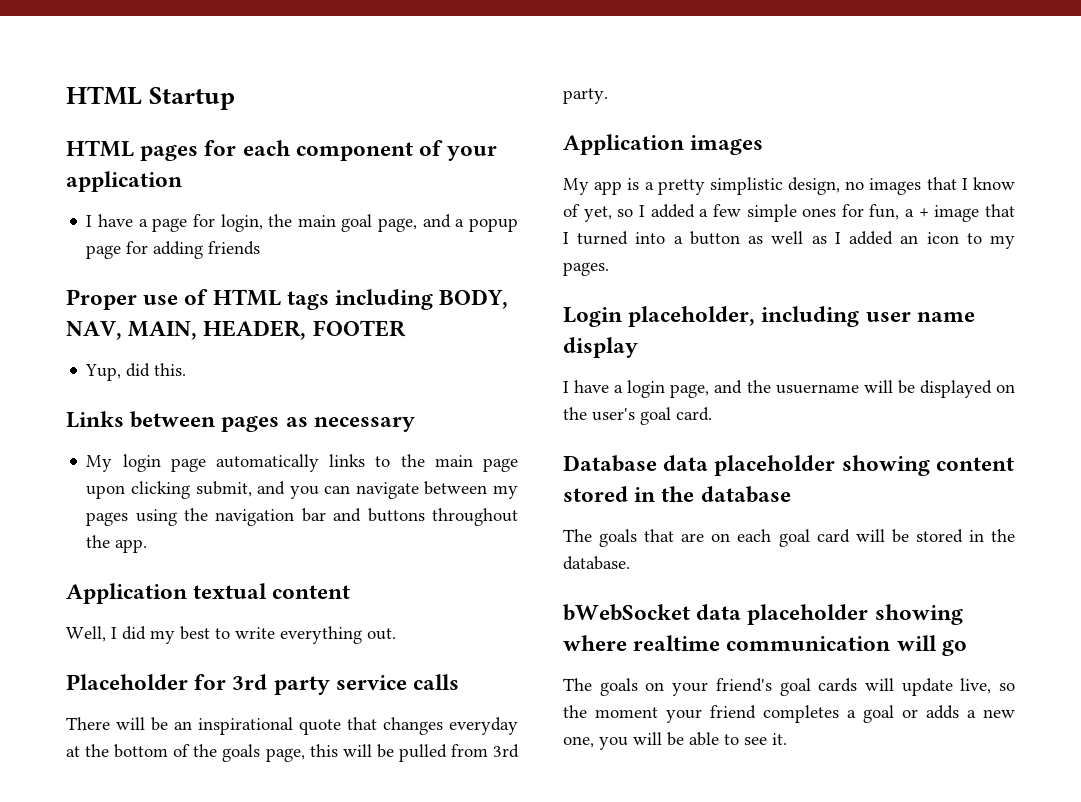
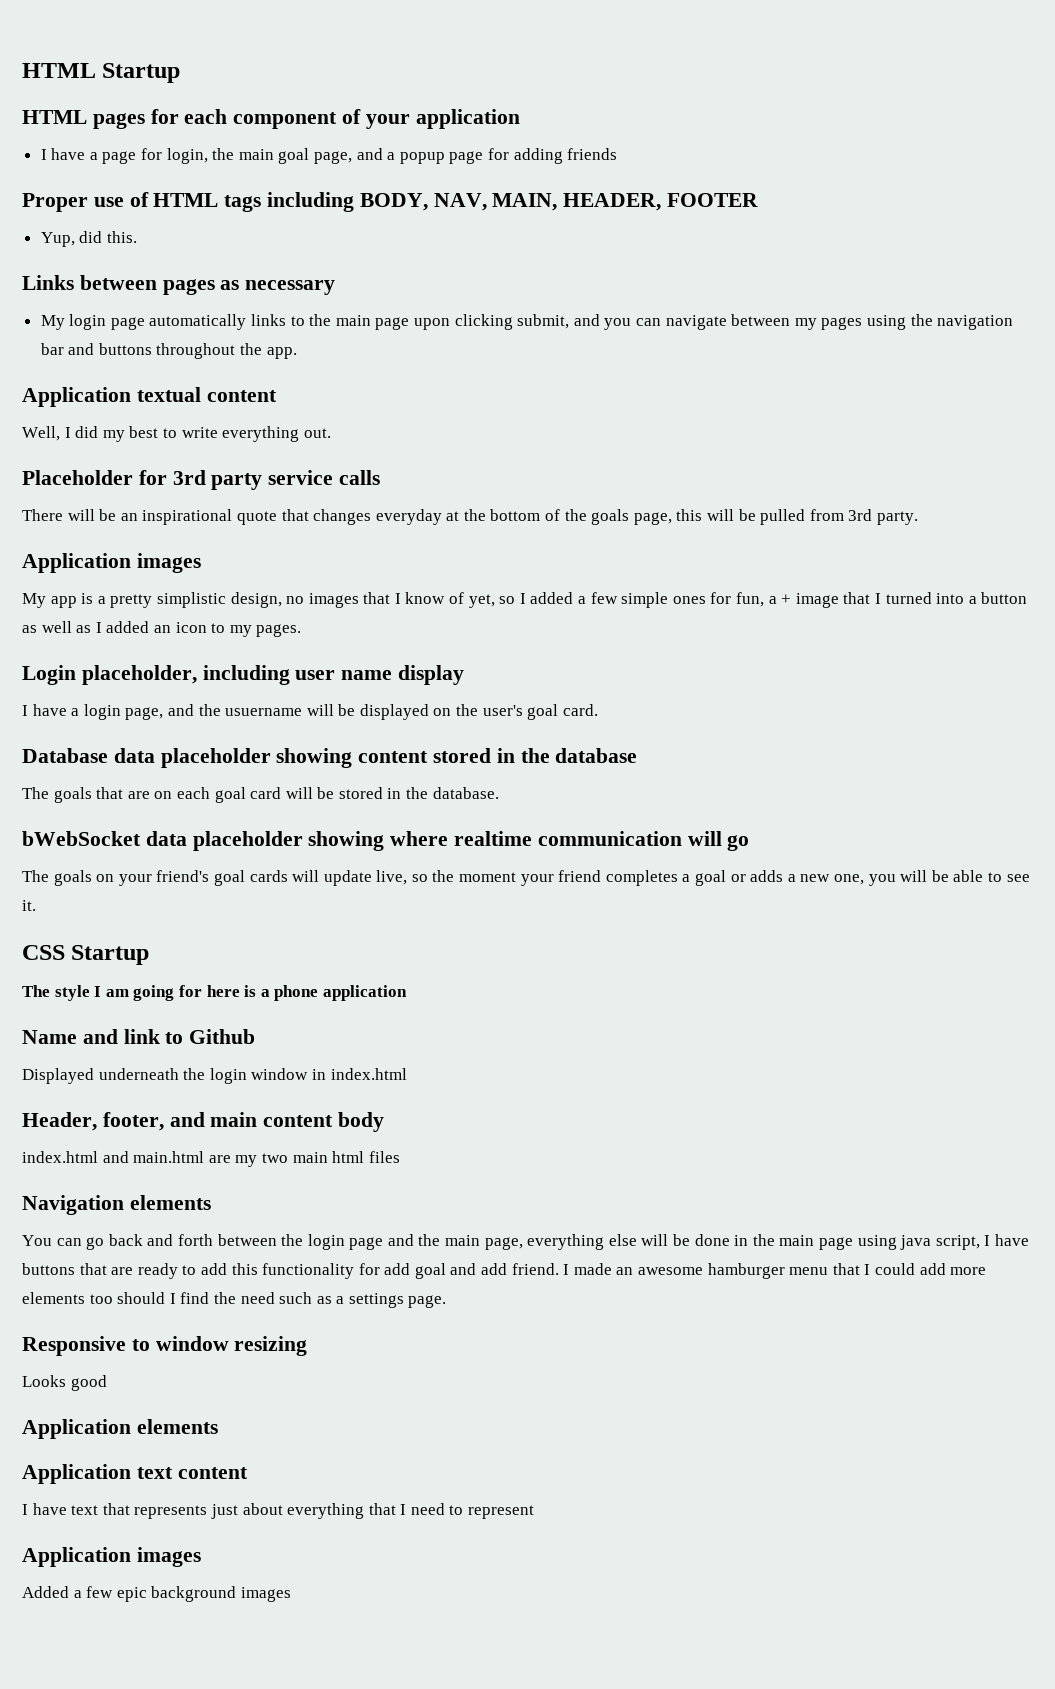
(787, 739) none -> [22,945,150,965] [22,985,407,1001] [22,1029,256,1044] [22,1068,407,1084] [22,1112,385,1132] [22,1151,400,1167] [22,1195,211,1215] [22,1234,1029,1250] [22,1263,987,1279] [22,1292,447,1308] [22,1336,308,1356] [22,1375,107,1391] [22,1419,218,1439] [22,1464,248,1484] [22,1503,535,1519] [22,1547,201,1567] [22,1586,291,1602] // CSS Startup // The style I am going for here is a phone application // Name and link to Github // Displayed underneath the login window in index.html // Header, footer, and main content body // index.html and main.html are my two main html files // Navigation elements // You can go back and forth between the login page and the main page, everything else will be done in the main page using java script, I have buttons that are ready to add this functionality for add goal and add friend. I made an awesome hamburger menu that I could add more elements too should I find the need such as a settings page. // Responsive to window resizing // Looks good // Application elements // Application text content // I have text that represents just about everything that I need to represent // Application images // Added a few epic background images

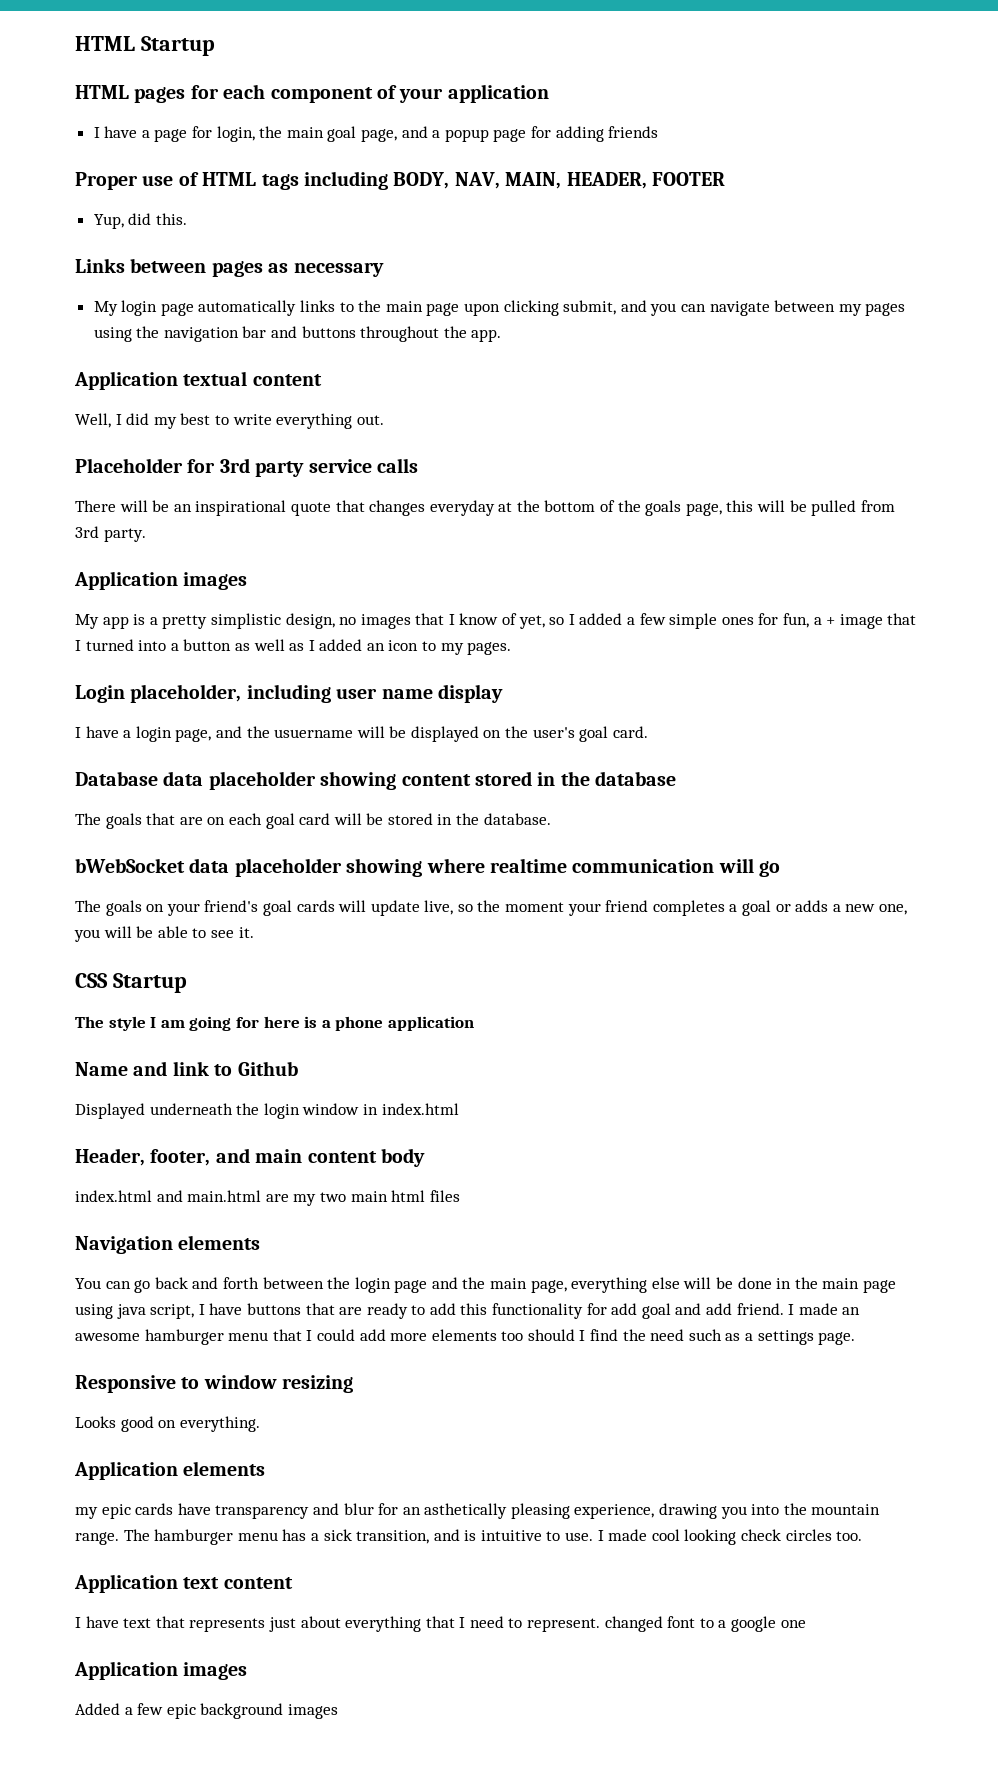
(107, 1383) none -> [158,1416,260,1432] on everything.
(218, 1426) none -> [75,1503,881,1519] [75,1529,863,1545] // my epic cards have transparency and blur for an asthetically pleasing experience, drawing you into the mountain range. The hamburger menu has a sick transition, and is intuitive to use. I made cool looking check circles too.
[468,1505,535,1519] represent -> [527,1616,806,1632] represent. changed font to a google one

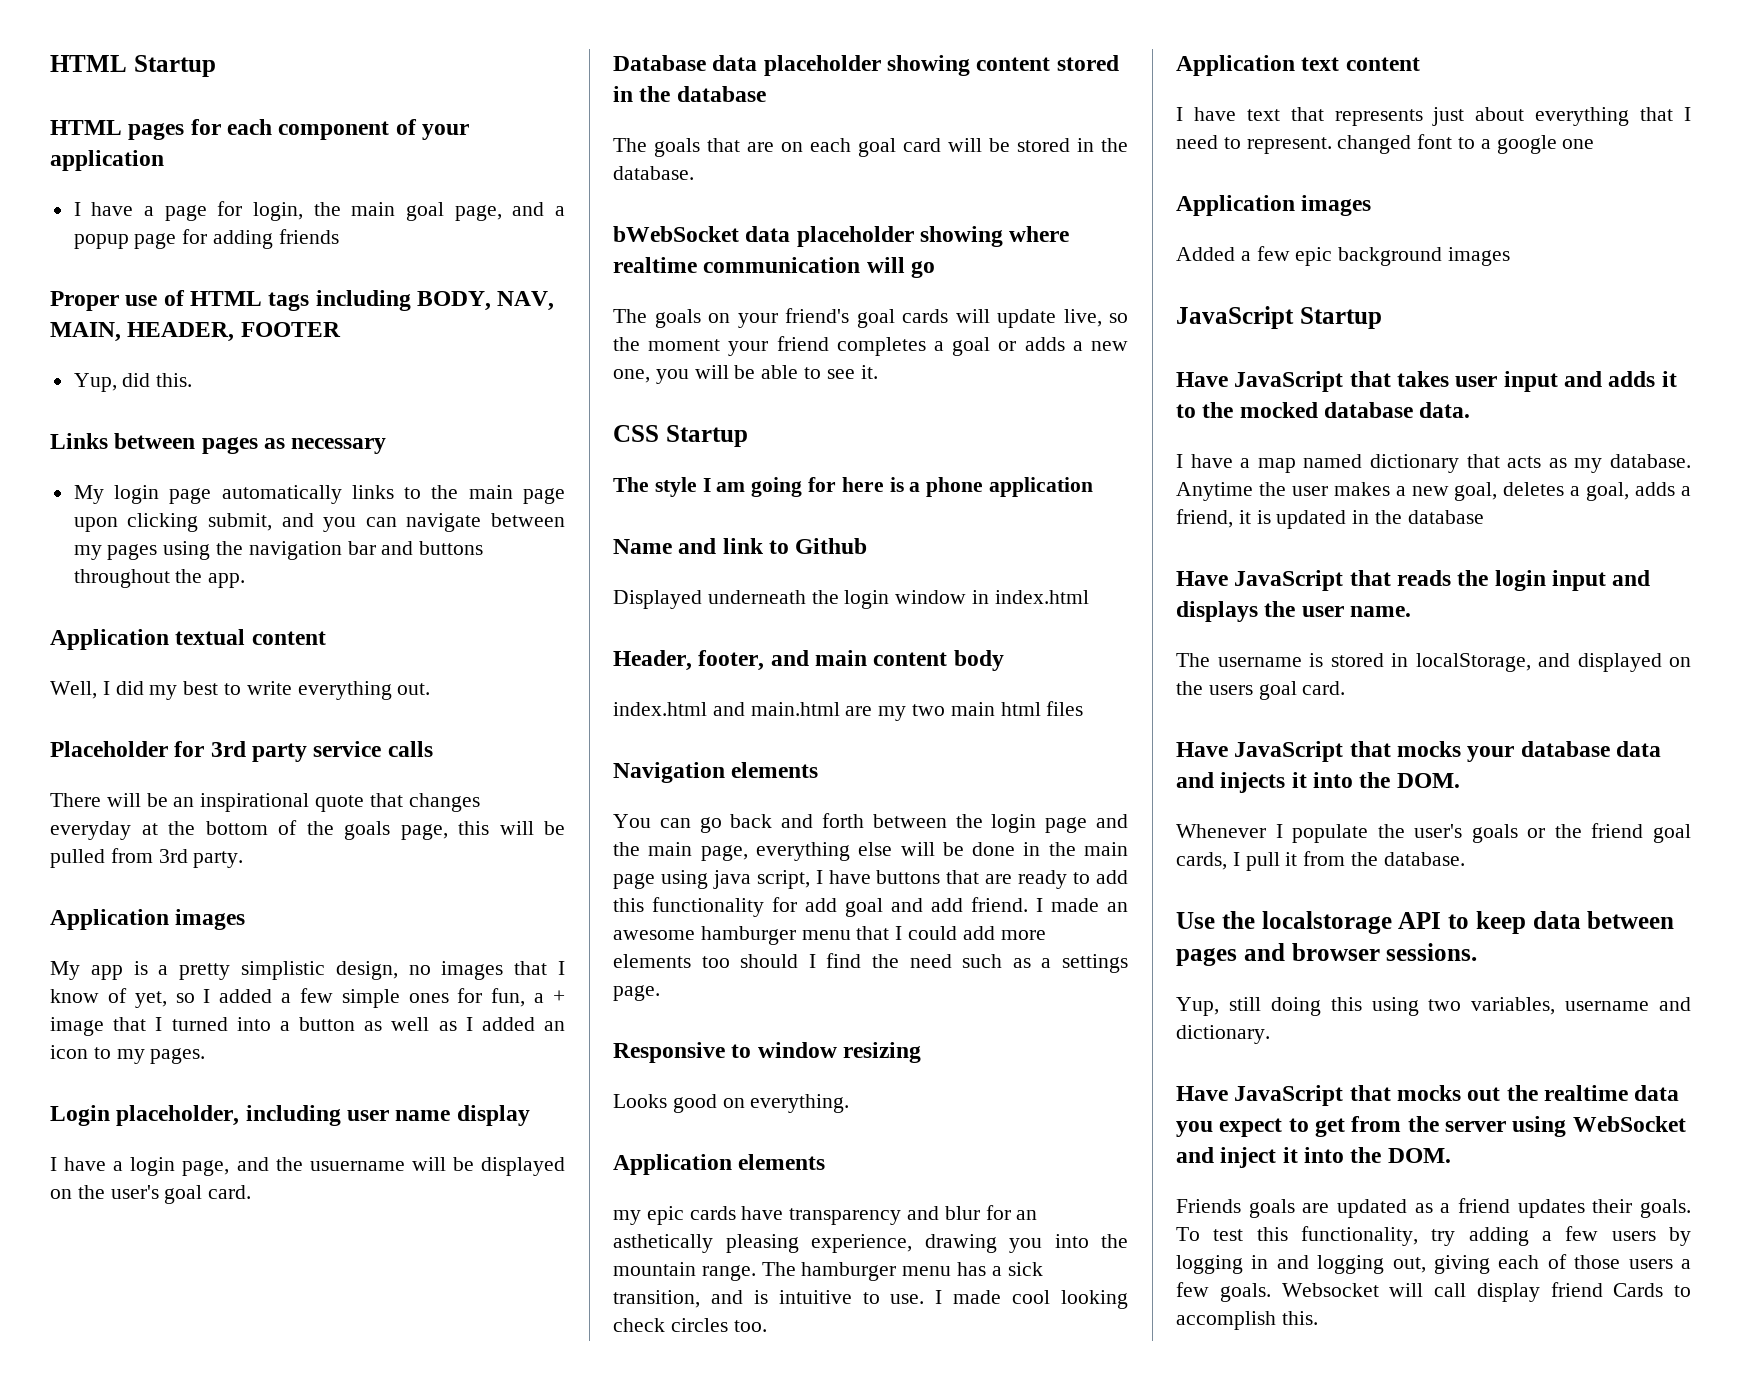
(338, 1711) none -> [1176,306,1382,329] [1176,371,1677,392] [1176,402,1471,418] [1176,454,1691,473] [1176,482,1691,501] [1176,509,1484,529] [1176,570,1651,591] [1176,601,1412,622] [1176,653,1691,672] [1176,681,1346,700] [1176,741,1662,762] [1176,772,1460,793] [1176,823,1691,843] [1176,851,1465,871] [1176,911,1675,934] [1176,943,1478,966] [1176,997,1691,1016] [1176,1025,1270,1044] [1176,1085,1680,1106] [1176,1116,1686,1137] [1176,1147,1451,1168] [1176,1198,1691,1218] [1176,1226,1691,1246] [1176,1254,1691,1274] [1176,1282,1691,1302] [1176,1311,1318,1330] // JavaScript Startup // Have JavaScript that takes user input and adds it to the mocked database data. // I have a map named dictionary that acts as my database. Anytime the user makes a new goal, deletes a goal, adds a friend, it is updated in the database // Have JavaScript that reads the login input and displays the user name. // The username is stored in localStorage, and displayed on the users goal card. // Have JavaScript that mocks your database data and injects it into the DOM. // Whenever I populate the user's goals or the friend goal cards, I pull it from the database. // Use the localstorage API to keep data between pages and browser sessions. // Yup, still doing this using two variables, username and dictionary. // Have JavaScript that mocks out the realtime data you expect to get from the server using WebSocket and inject it into the DOM. // Friends goals are updated as a friend updates their goals. To test this functionality, try adding a few users by logging in and logging out, giving each of those users a few goals. Websocket will call display friend Cards to accomplish this.

